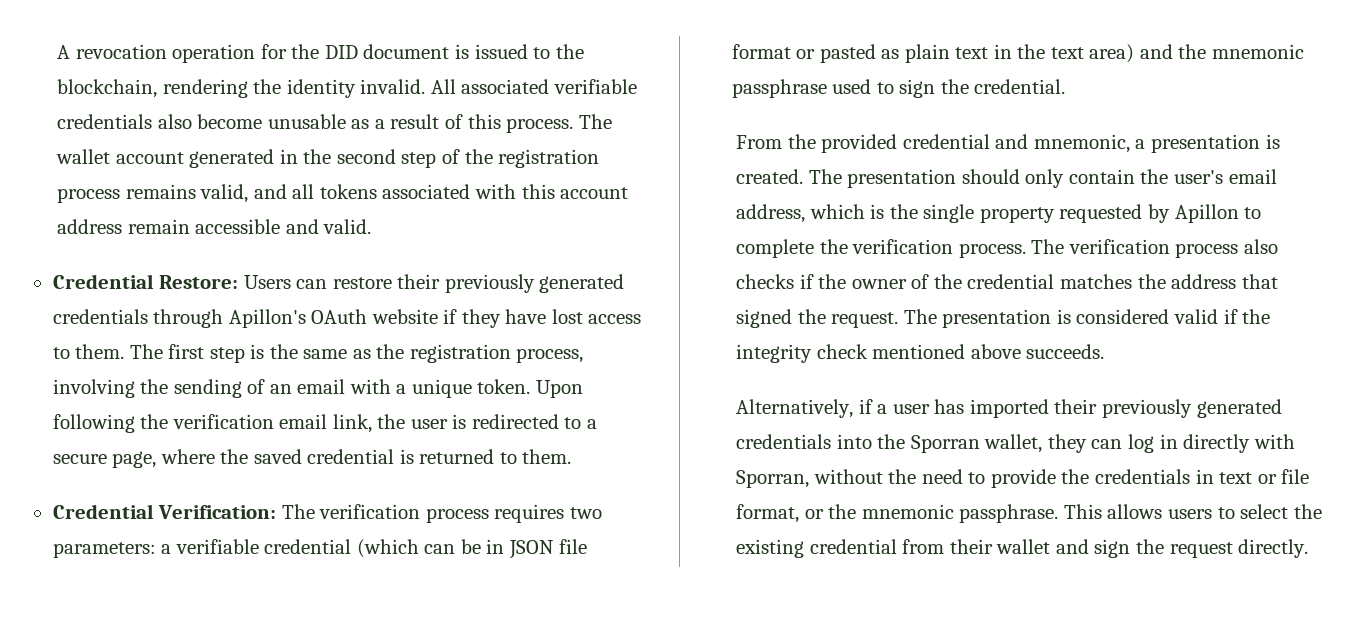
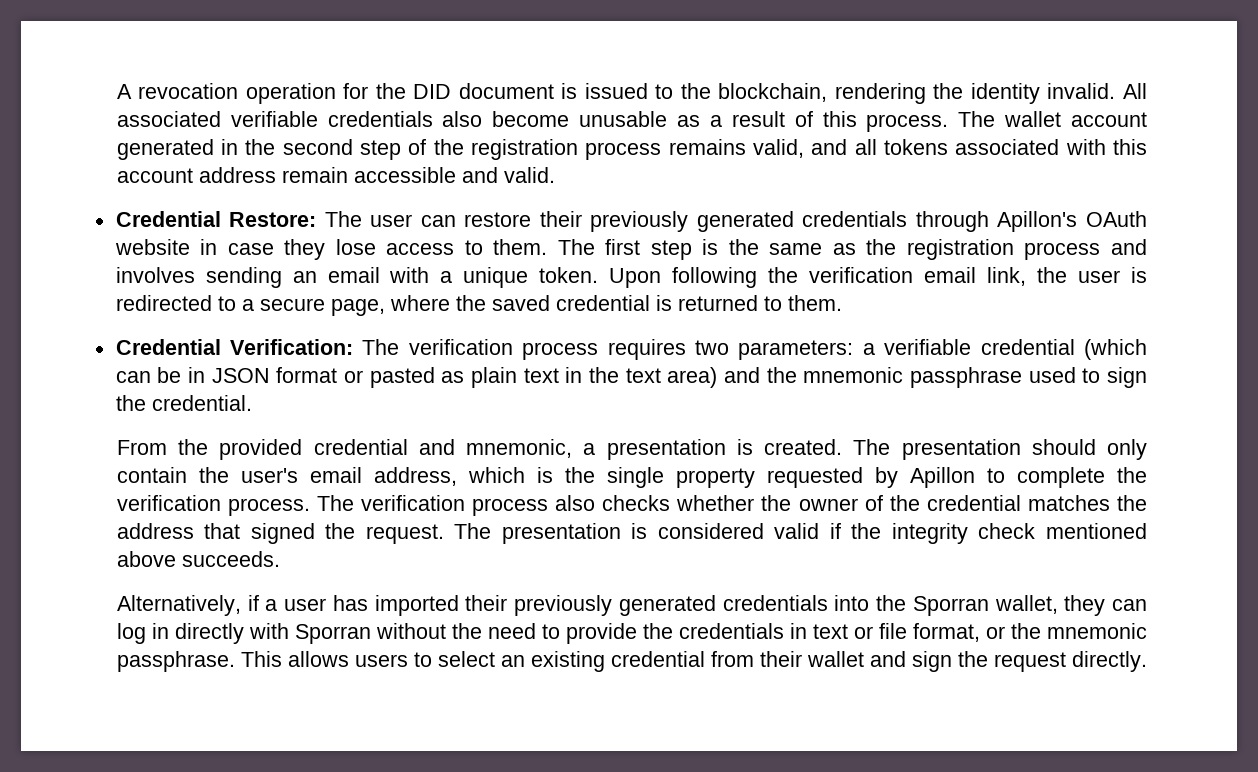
[243,275,291,289] Users -> [324,211,413,227] The user
[443,309,583,328] if they have lost -> [200,239,376,260] in case they lose
[516,348,584,363] [52,379,266,398] process, involving the sending of -> [1024,239,1147,260] [115,267,282,288] process and involves sending
[559,539,588,554] file -> (270, 375) none
[799,274,814,289] if -> [676,495,755,511] whether
[736,470,810,488] Sporran, -> [294,624,371,644] Sporran
[1293,504,1322,519] the -> [500,655,525,667] an

